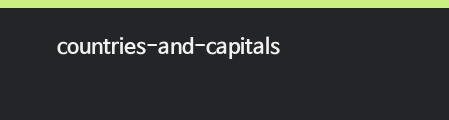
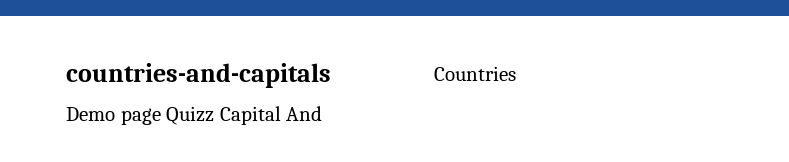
(280, 47) none -> [66,106,323,125] [434,66,516,81] // Demo page Quizz Capital And Countries

